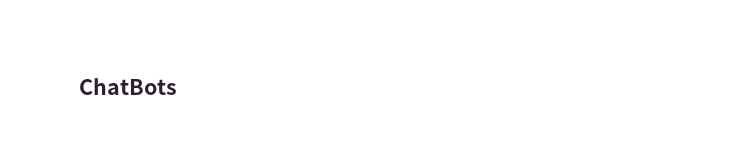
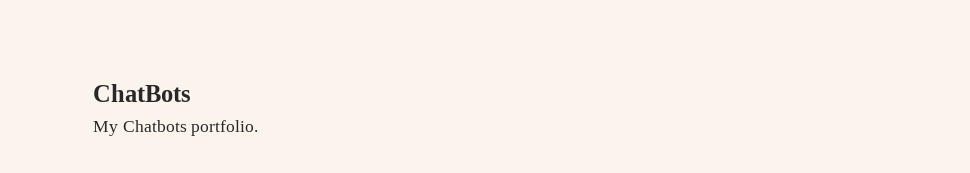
(177, 86) none -> [93,120,259,136] // My Chatbots portfolio.

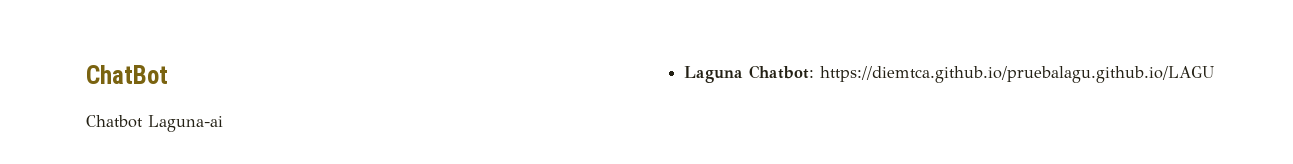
[93,84,191,102] [93,120,259,136] ChatBots // My Chatbots portfolio. -> [86,65,168,84] [86,115,223,132] [684,65,1215,83] ChatBot // Chatbot Laguna-ai // Laguna Chatbot: https://diemtca.github.io/pruebalagu.github.io/LAGU

